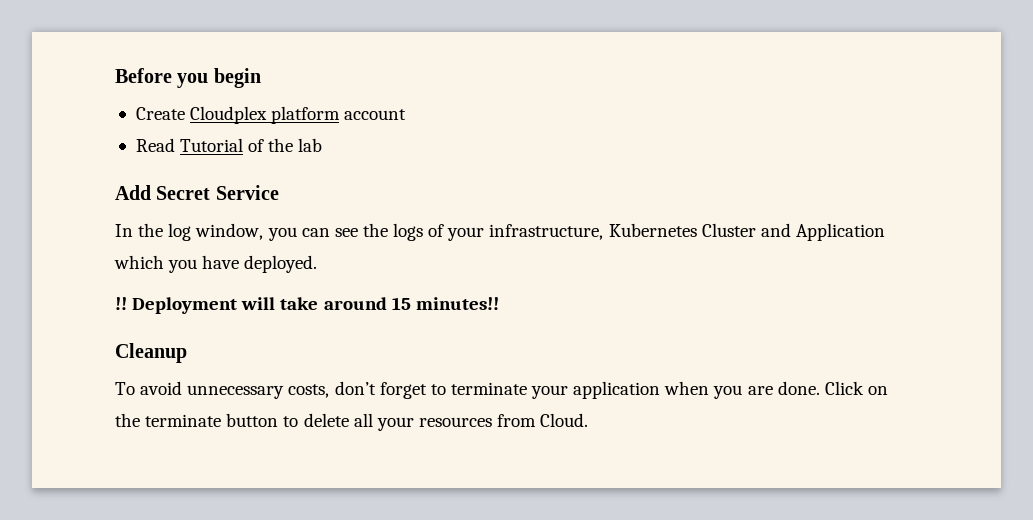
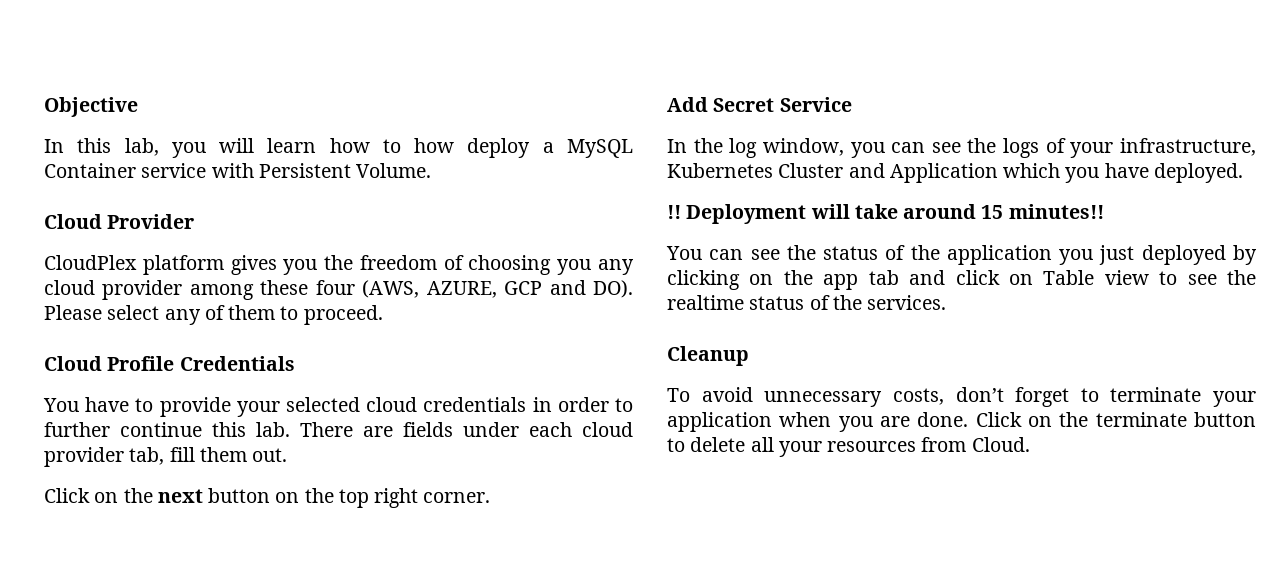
[115,68,261,88] [135,106,407,124] [135,138,323,152] Before you begin // Create Cloudplex platform account // Read Tutorial of the lab -> [44,97,138,117] [44,138,633,158] [44,163,432,178] [44,214,195,229] [44,255,634,275] [44,280,634,300] [44,305,383,325] [44,356,295,371] [43,397,633,417] [44,422,633,437] [44,447,288,467] [44,488,491,508] Objective // In this lab, you will learn how to how deploy a MySQL Container service with Persistent Volume. // Cloud Provider // CloudPlex platform gives you the freedom of choosing you any cloud provider among these four (AWS, AZURE, GCP and DO). Please select any of them to proceed. // Cloud Profile Credentials // You have to provide your selected cloud credentials in order to further continue this lab. There are fields under each cloud provider tab, fill them out. // Click on the next button on the top right corner.
(499, 303) none -> [666,245,1257,265] [667,270,1256,290] [667,295,947,310] // You can see the status of the application you just deployed by clicking on the app tab and click on Table view to see the realtime status of the services.

